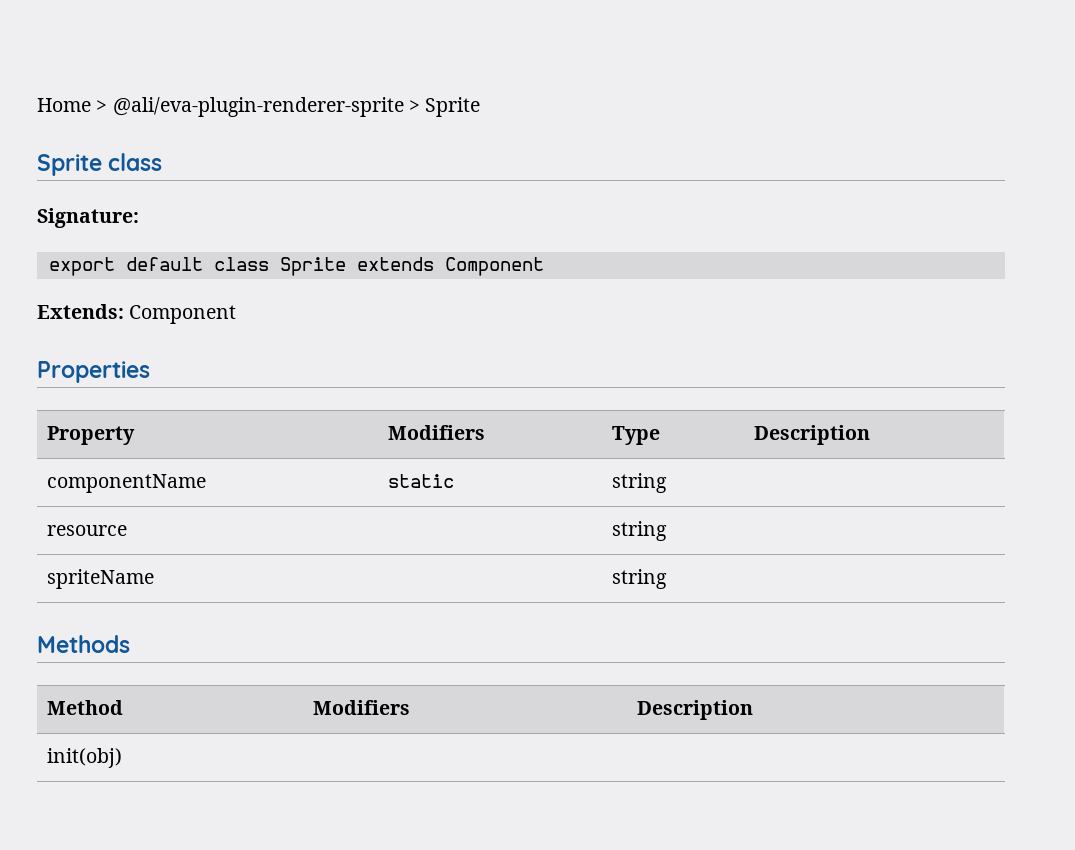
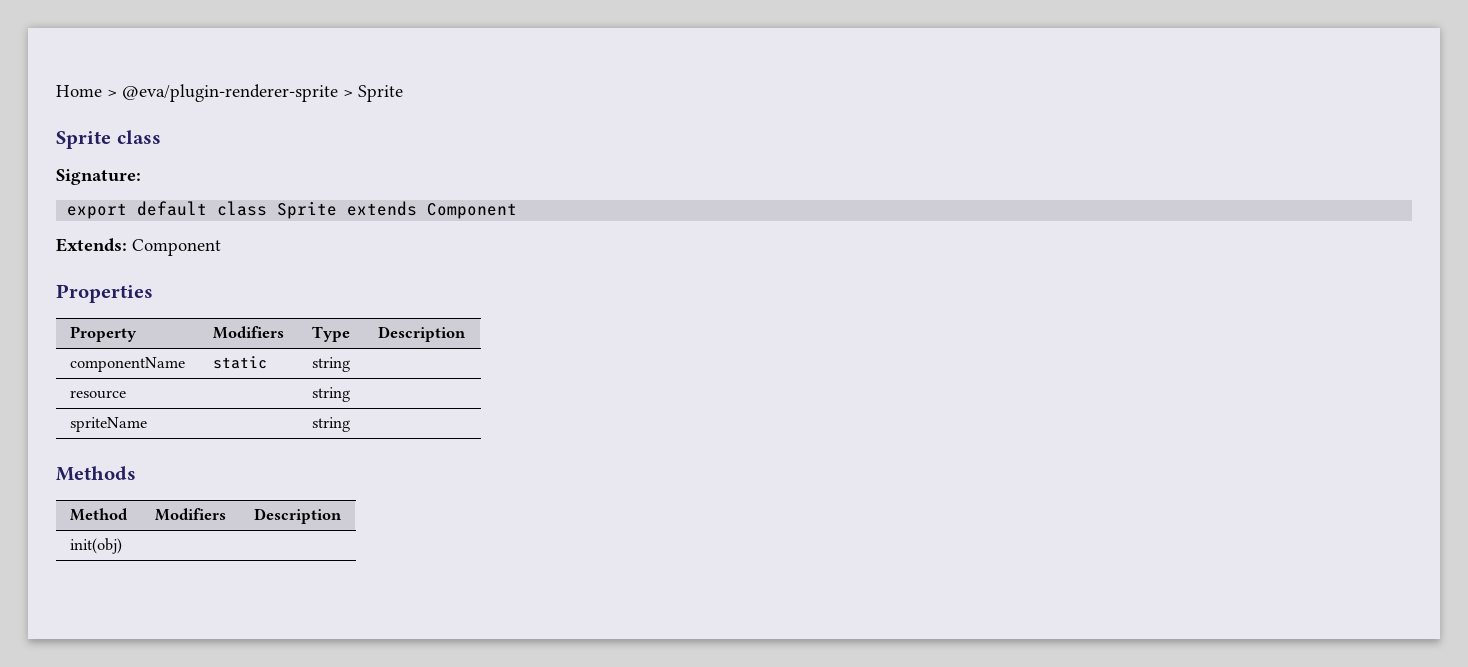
[112,97,404,117] @ali/eva-plugin-renderer-sprite -> [122,84,338,102] @eva/plugin-renderer-sprite

